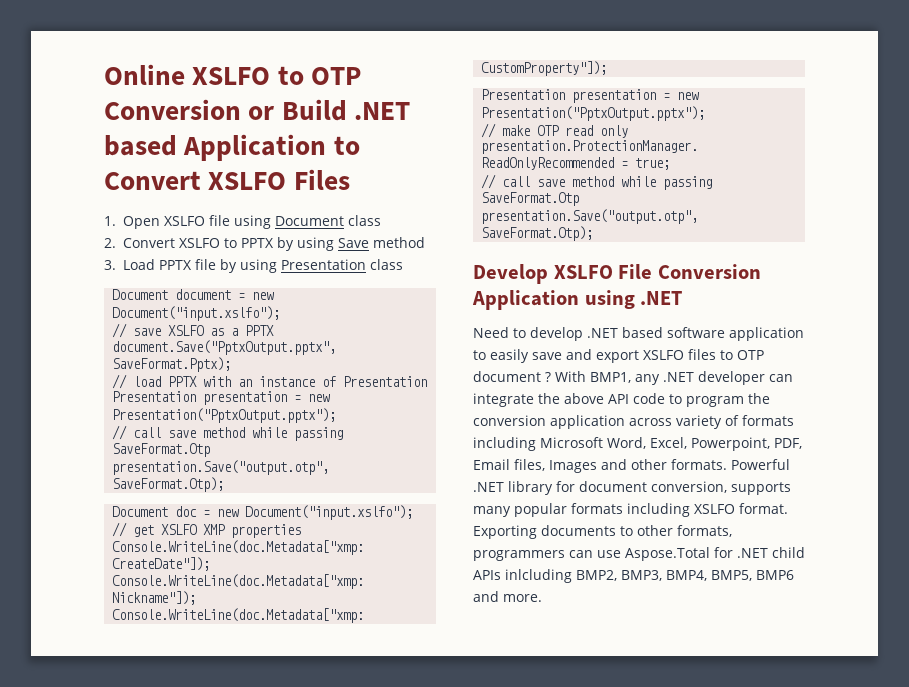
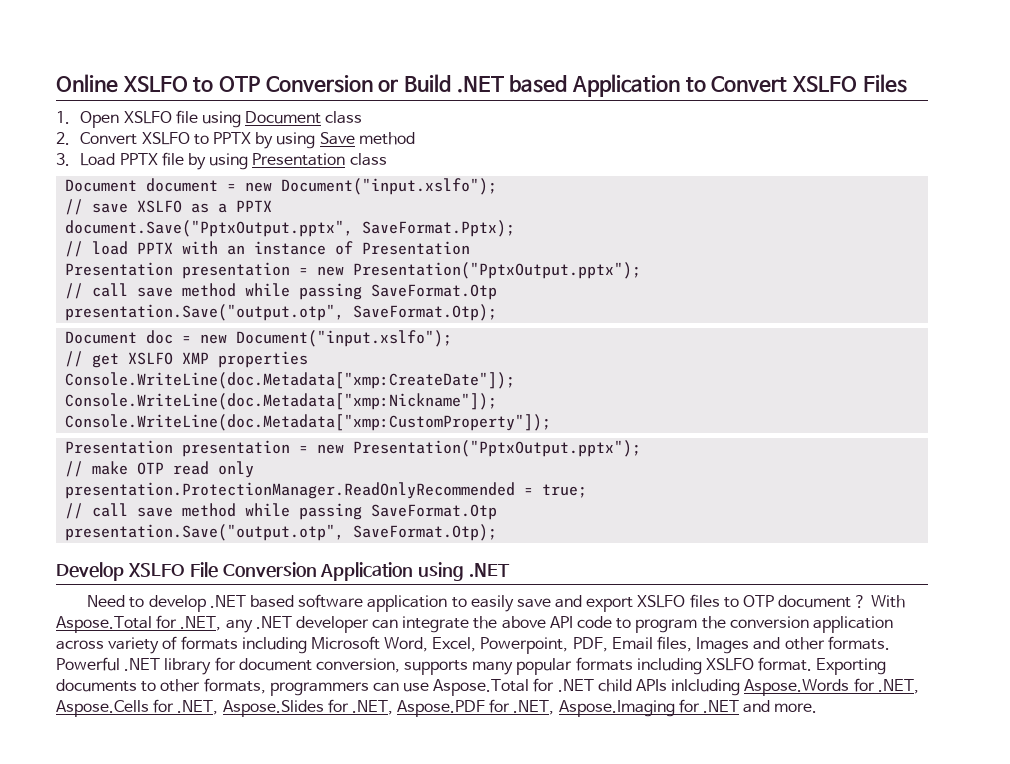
[590,372,631,383] BMP1, -> [56,615,222,633] Aspose.Total for .NET,
[576,570,794,581] BMP2, BMP3, BMP4, BMP5, BMP6 -> [744,678,919,696] [56,699,740,717] Aspose.Words for .NET, Aspose.Cells for .NET, Aspose.Slides for .NET, Aspose.PDF for .NET, Aspose.Imaging for .NET

